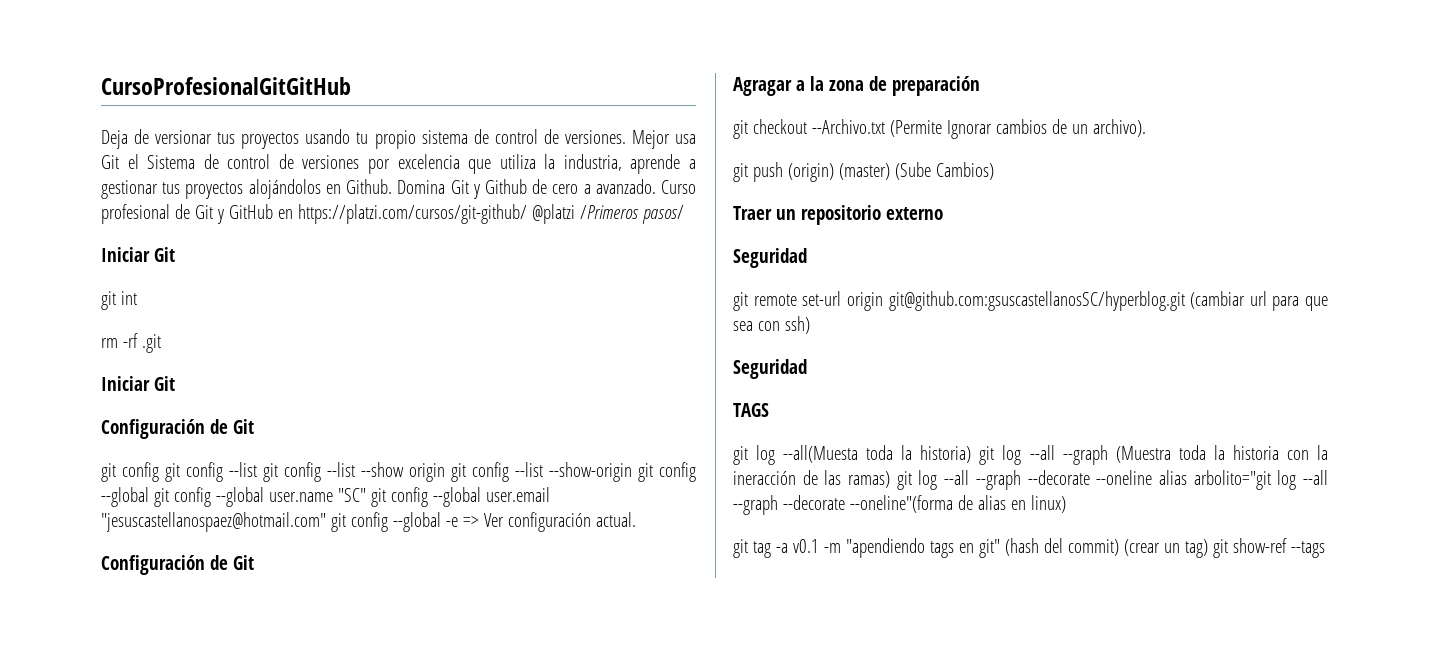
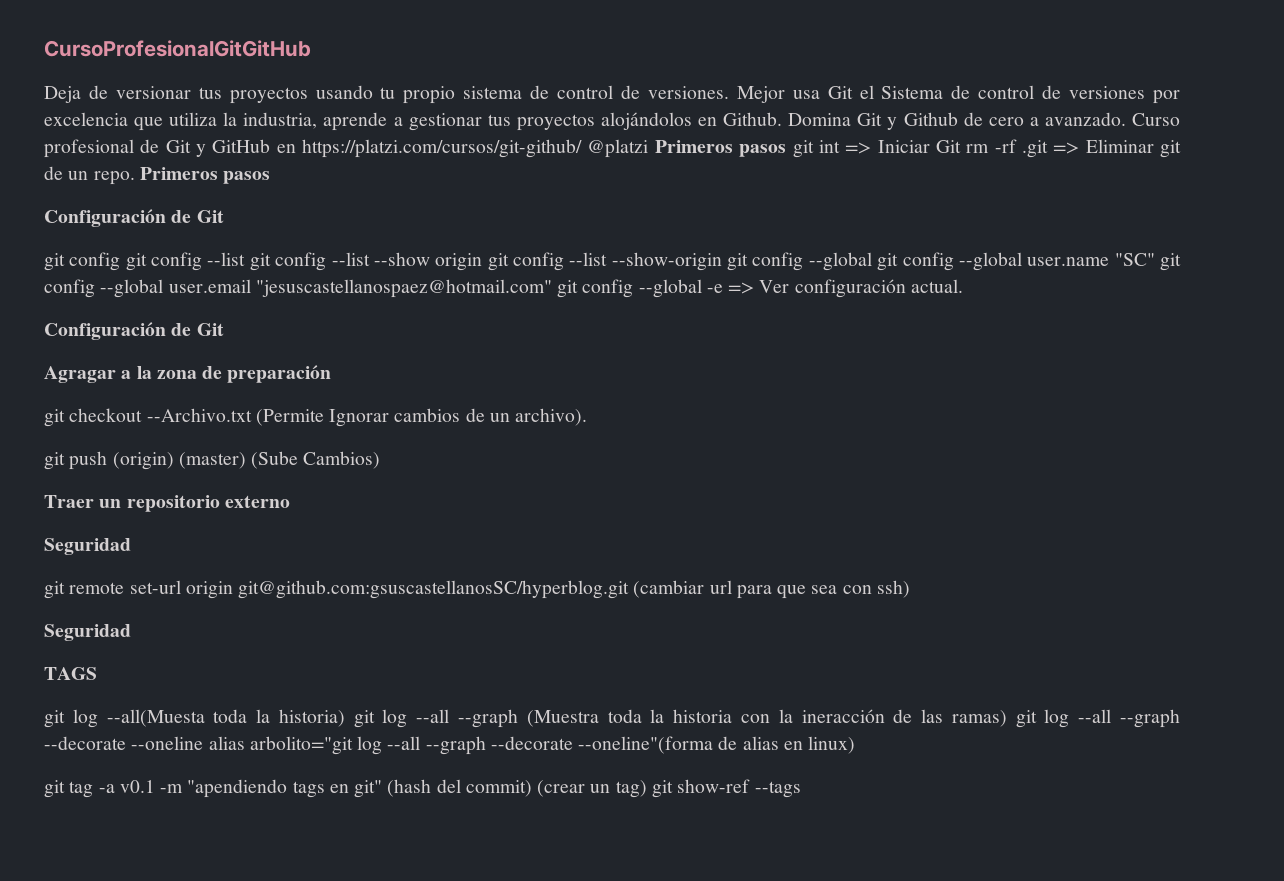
[579,205,684,224] [101,247,175,262] [101,291,137,310] /Primeros pasos/ // Iniciar Git // git int // -> [654,140,961,158] Primeros pasos git int => Iniciar Git
[101,376,175,391] // Iniciar Git -> [1053,139,1181,158] [44,166,271,185] => Eliminar git de un repo. Primeros pasos

